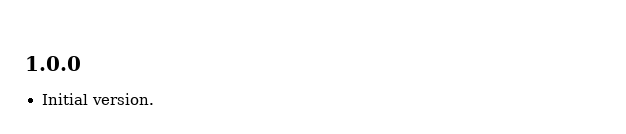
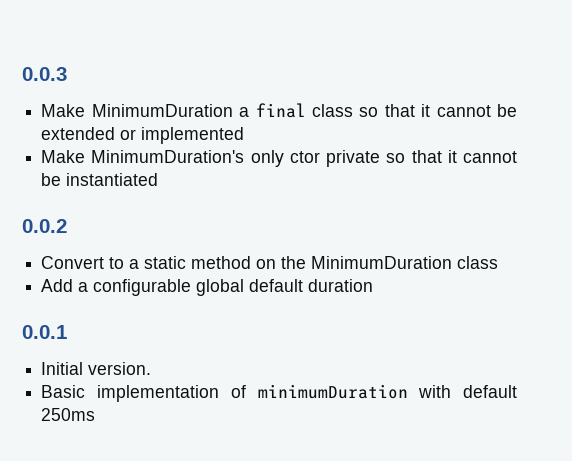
[25,56,81,71] [41,93,154,105] 1.0.0 // Initial version. -> [22,67,67,81] [41,103,518,118] [41,127,245,144] [41,150,517,167] [41,173,159,186] [22,219,67,233] [41,256,499,269] [41,279,374,296] [22,325,67,339] [41,362,152,375] [41,384,517,402] [41,408,96,421] 0.0.3 // Make MinimumDuration a final class so that it cannot be extended or implemented // Make MinimumDuration's only ctor private so that it cannot be instantiated // 0.0.2 // Convert to a static method on the MinimumDuration class // Add a configurable global default duration // 0.0.1 // Initial version. // Basic implementation of minimumDuration with default 250ms

